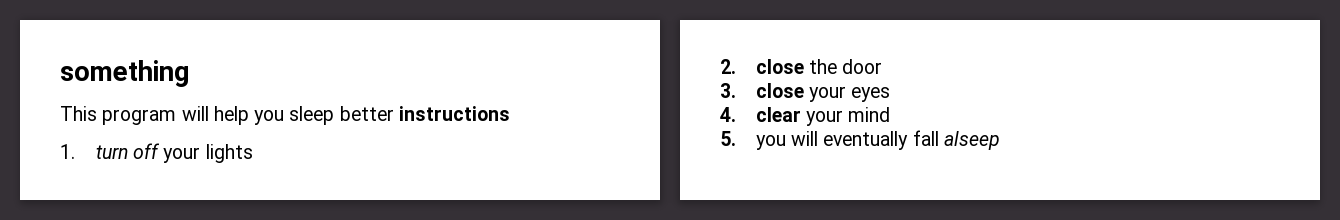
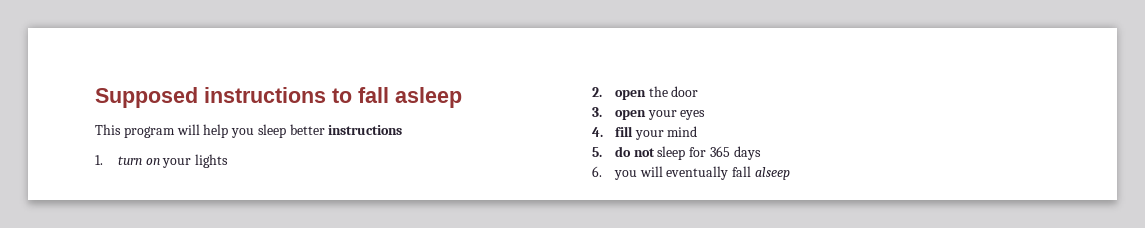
[60,60,189,87] something -> [95,87,462,108] Supposed instructions to fall asleep
[133,143,161,159] off -> [145,158,160,165] on
[755,59,804,74] close -> [614,90,646,100] open
[755,83,804,98] close -> [614,110,646,120] open
[755,107,801,122] clear -> [614,126,633,137] fill
(736, 138) none -> [614,146,761,160] [592,166,602,177] do not sleep for 365 days // 6.

